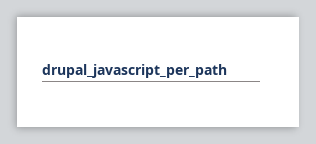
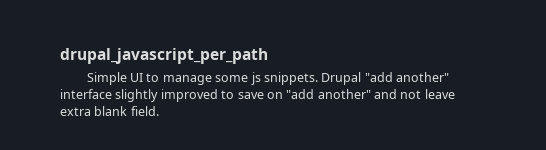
(227, 71) none -> [86,72,450,85] [60,89,455,102] [60,106,159,116] // Simple UI to manage some js snippets. Drupal "add another" interface slightly improved to save on "add another" and not leave extra blank field.

